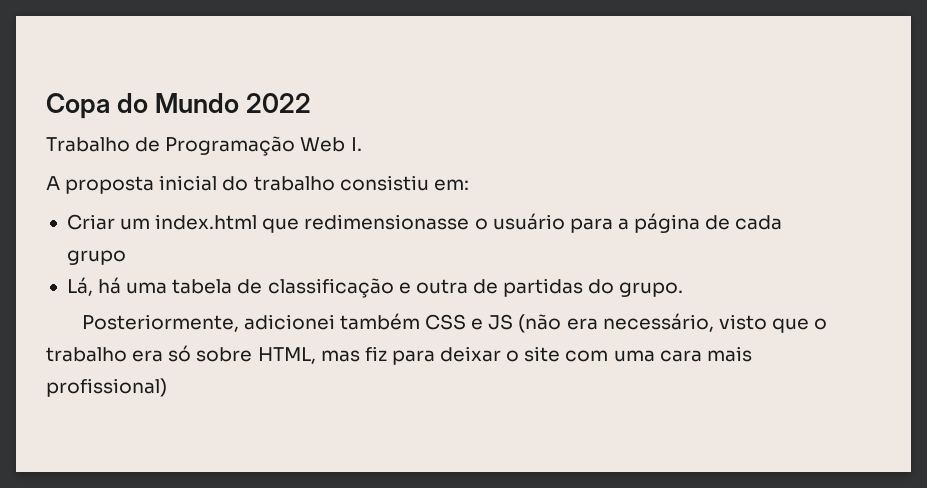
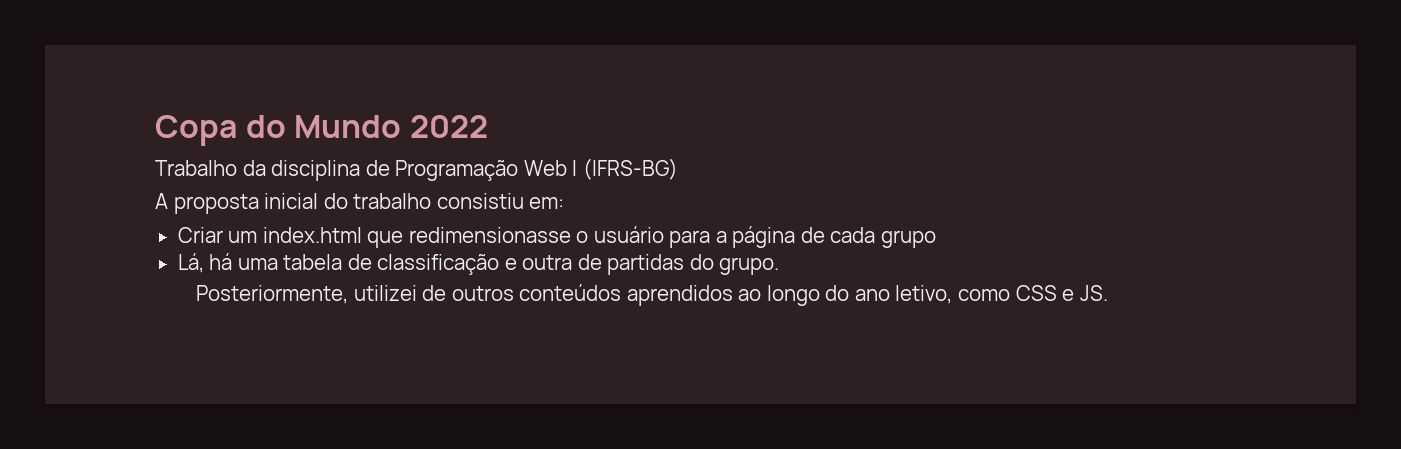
(130, 144) none -> [242,160,361,181] da disciplina
[350,137,362,151] I. -> [572,158,678,180] I (IFRS-BG)
[243,313,828,333] [46,345,752,365] [46,378,167,397] adicionei também CSS e JS (não era necessário, visto que o trabalho era só sobre HTML, mas fiz para deixar o site com uma cara mais profissional) -> [353,284,1108,306] utilizei de outros conteúdos aprendidos ao longo do ano letivo, como CSS e JS.

